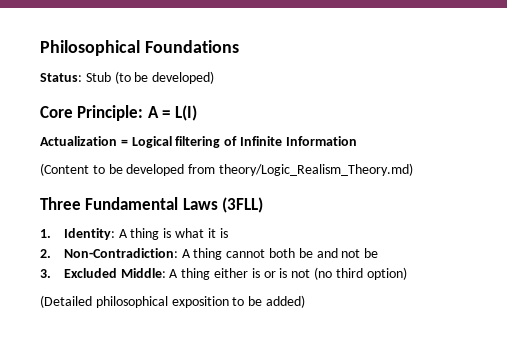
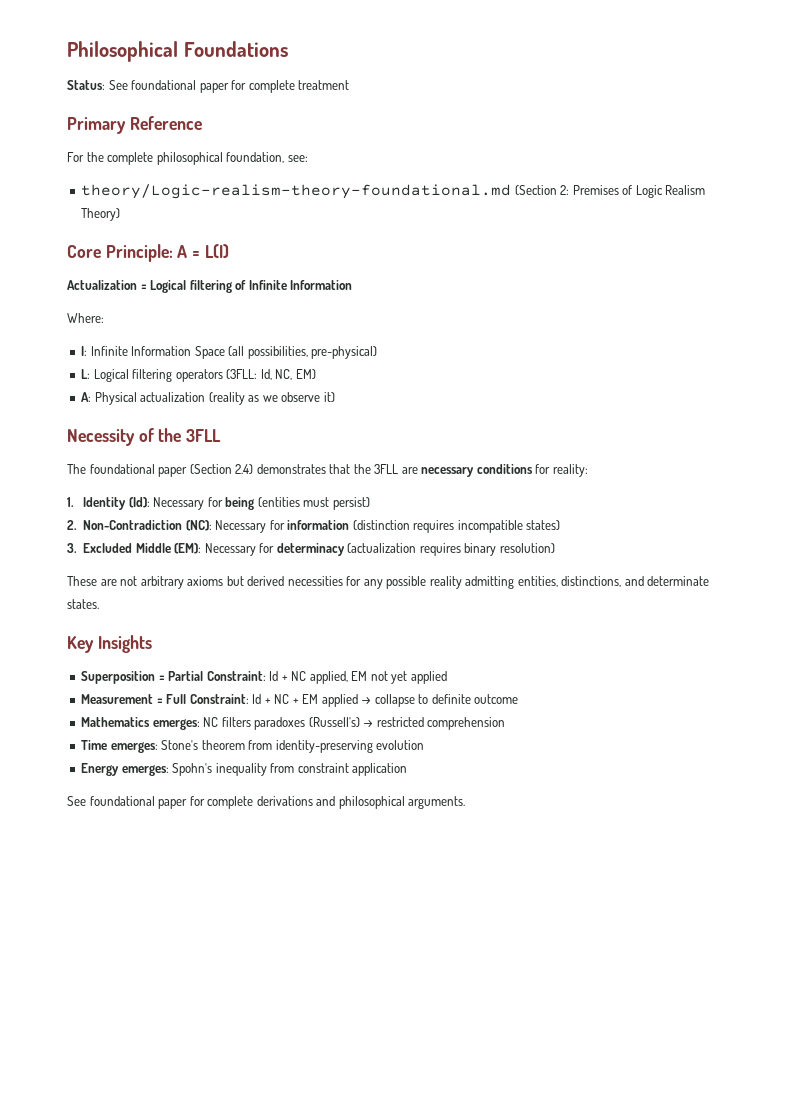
[85,71,215,84] Stub (to be developed) -> [108,80,350,93] [67,116,202,134] [67,152,308,165] [81,184,706,199] [81,208,121,221] See foundational paper for complete treatment // Primary Reference // For the complete philosophical foundation, see: // theory/Logic-realism-theory-foundational.md (Section 2: Premises of Logic Realism Theory)
[40,163,413,176] [40,197,264,213] [40,228,228,240] [40,248,379,260] [40,267,407,280] [40,295,305,308] (Content to be developed from theory/Logic_Realism_Theory.md) // Three Fundamental Laws (3FLL) // 1. Identity: A thing is what it is // 2. Non-Contradiction: A thing cannot both be and not be // 3. Excluded Middle: A thing either is or is not (no third option) // (Detailed philosophical exposition to be added) -> [67,313,104,323] [81,346,378,359] [81,369,316,382] [81,392,335,405] [67,428,222,446] [67,464,588,477] [67,497,370,510] [67,520,561,533] [67,543,555,556] [67,576,710,589] [67,599,99,609] [67,635,152,653] [81,671,447,684] [81,694,519,707] [81,717,506,730] [81,740,425,753] [81,763,408,776] [67,796,466,809] Where: // I: Infinite Information Space (all possibilities, pre-physical) // L: Logical filtering operators (3FLL: Id, NC, EM) // A: Physical actualization (reality as we observe it) // Necessity of the 3FLL // The foundational paper (Section 2.4) demonstrates that the 3FLL are necessary conditions for reality: // 1. Identity (Id): Necessary for being (entities must persist) // 2. Non-Contradiction (NC): Necessary for information (distinction requires incompatible states) // 3. Excluded Middle (EM): Necessary for determinacy (actualization requires binary resolution) // These are not arbitrary axioms but derived necessities for any possible reality admitting entities, distinctions, and determinate states. // Key Insights // Superposition = Partial Constraint: Id + NC applied, EM not yet applied // Measurement = Full Constraint: Id + NC + EM applied → collapse to definite outcome // Mathematics emerges: NC filters paradoxes (Russell's) → restricted comprehension // Time emerges: Stone's theorem from identity-preserving evolution // Energy emerges: Spohn's inequality from constraint application // See foundational paper for complete derivations and philosophical arguments.

